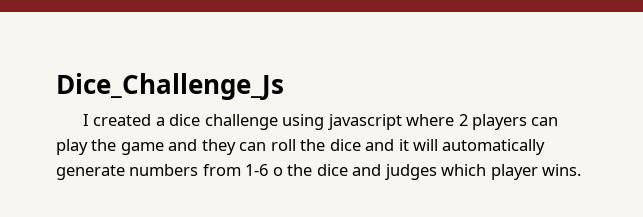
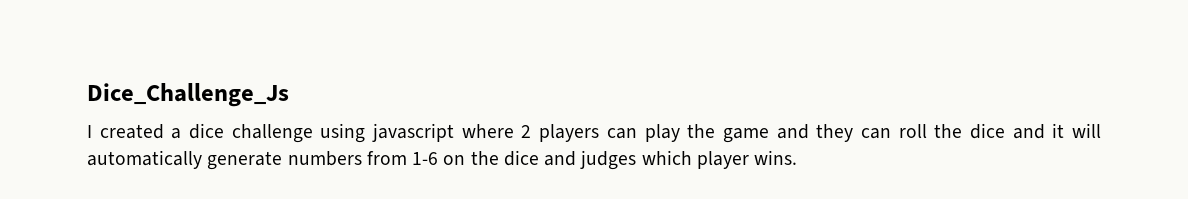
[272,167,283,176] o -> [443,155,466,165] on

